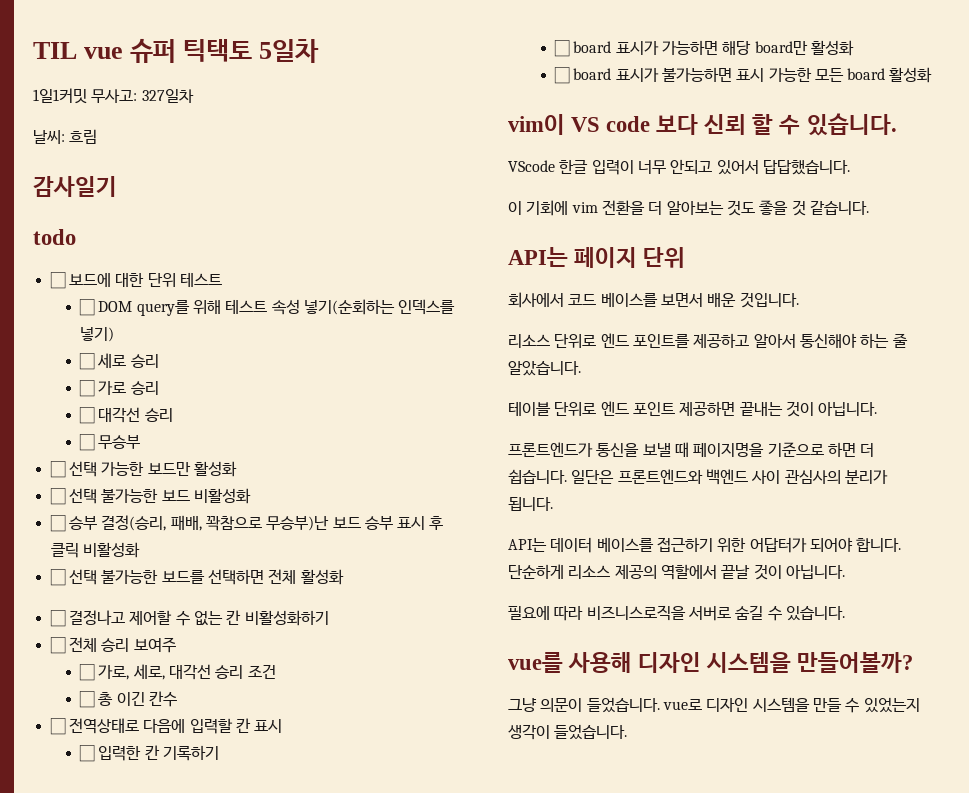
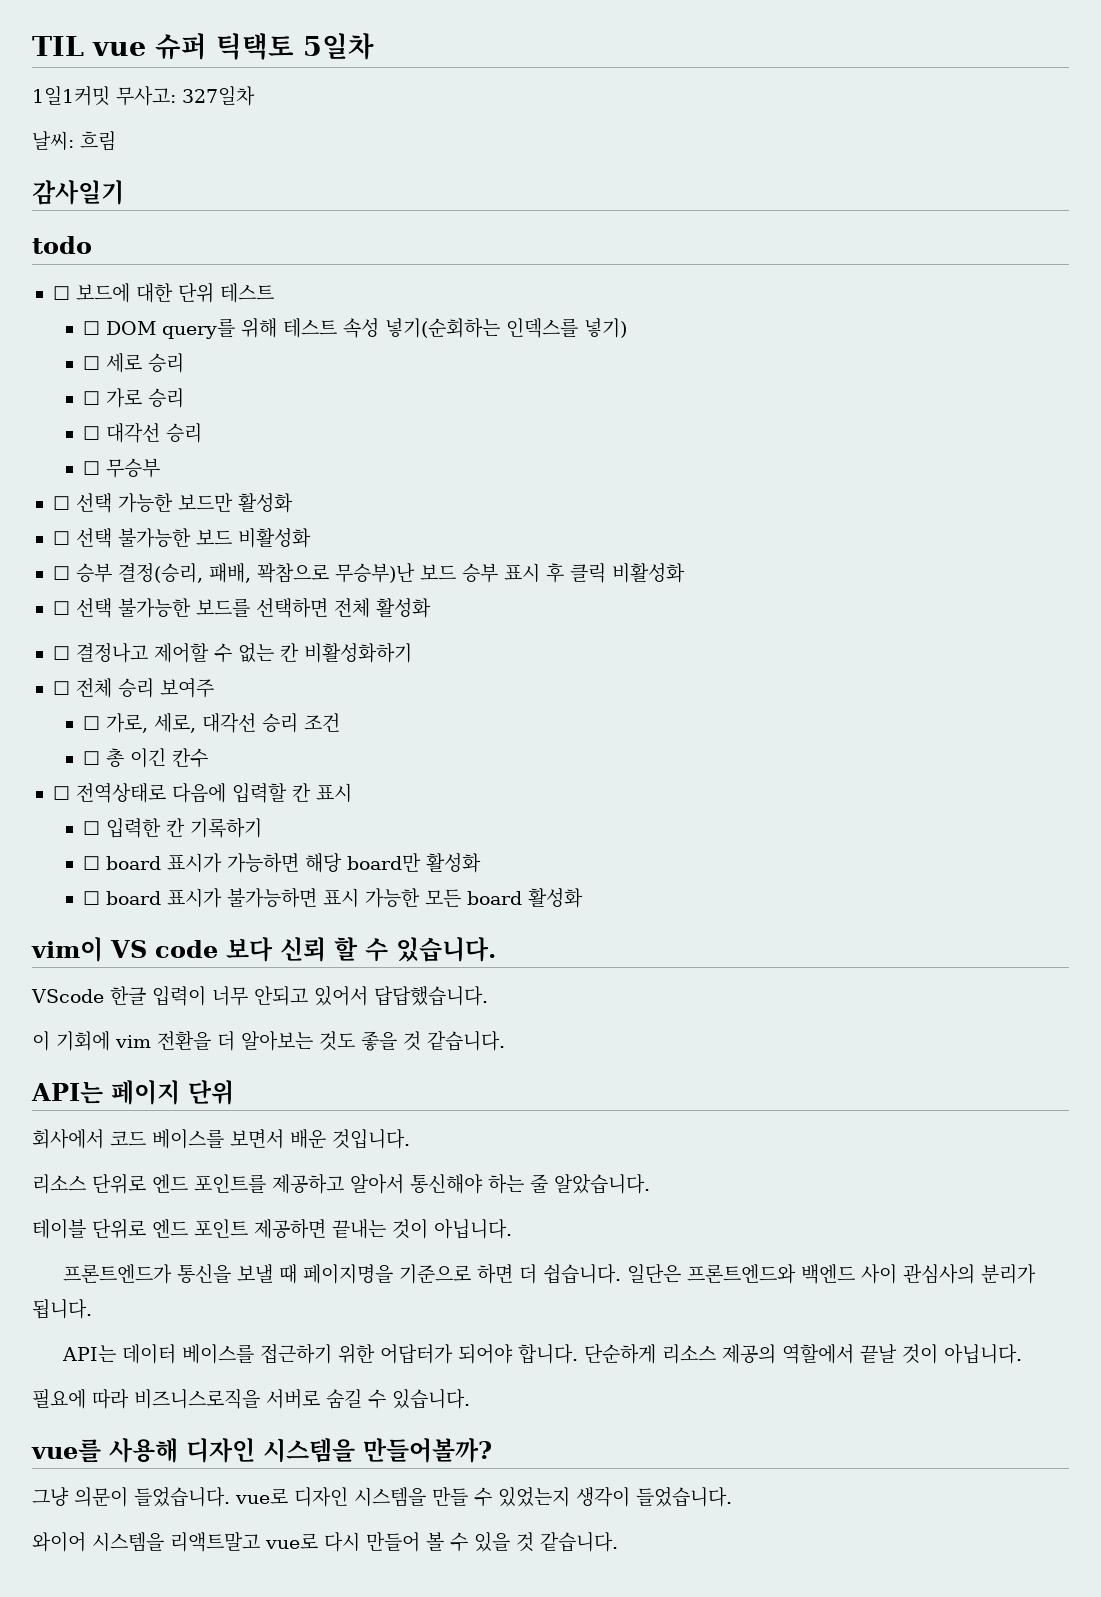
(628, 732) none -> [32,1532,618,1552] // 와이어 시스템을 리액트말고 vue로 다시 만들어 볼 수 있을 것 같습니다.

